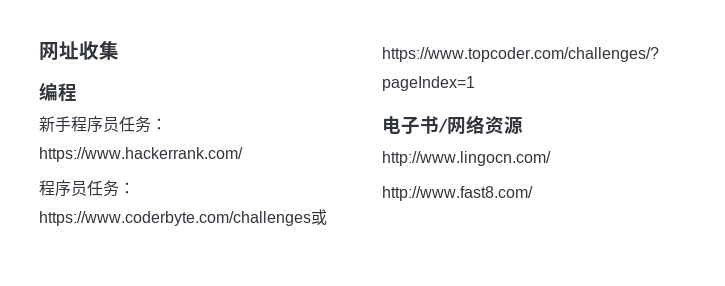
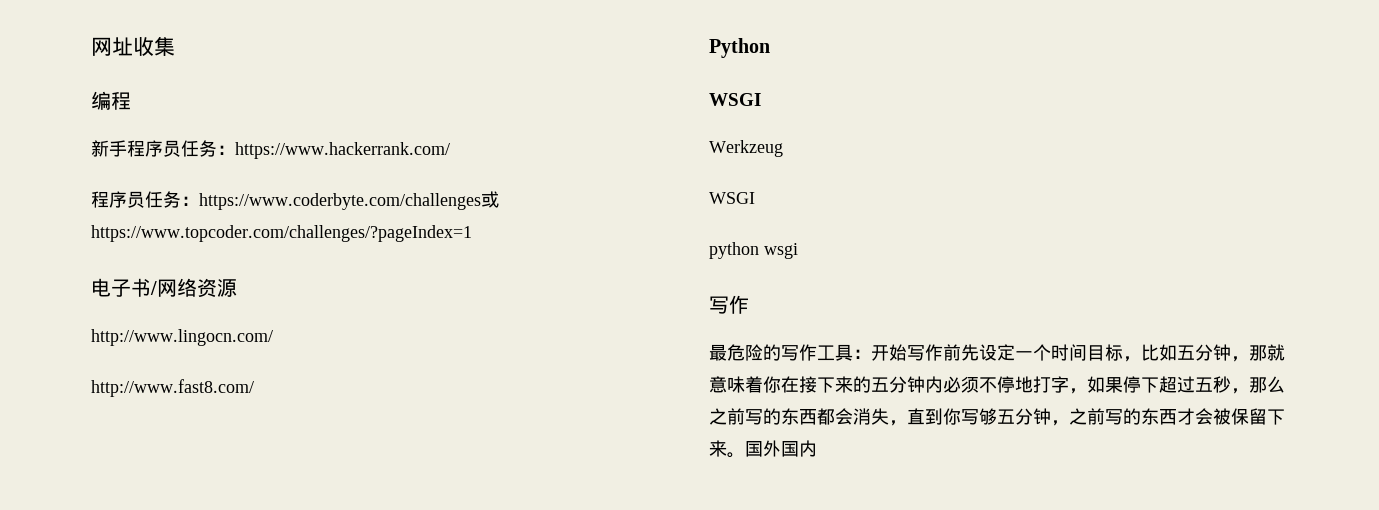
(533, 193) none -> [709,38,770,58] [709,93,761,106] [709,140,783,157] [709,192,755,204] [709,242,798,259] [709,295,749,314] [709,344,1285,362] [709,376,1285,394] [709,408,1285,426] [709,440,817,458] // Python // WSGI // Werkzeug // WSGI // python wsgi // 写作 // 最危险的写作工具：开始写作前先设定一个时间目标，比如五分钟，那就意味着你在接下来的五分钟内必须不停地打字，如果停下超过五秒，那么之前写的东西都会消失，直到你写够五分钟，之前写的东西才会被保留下来。国外国内

